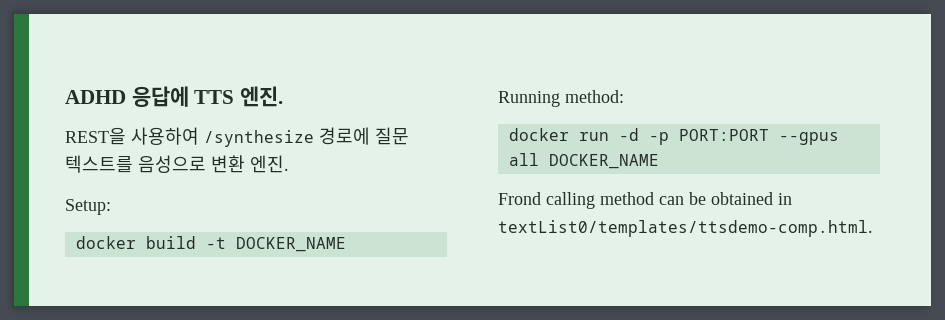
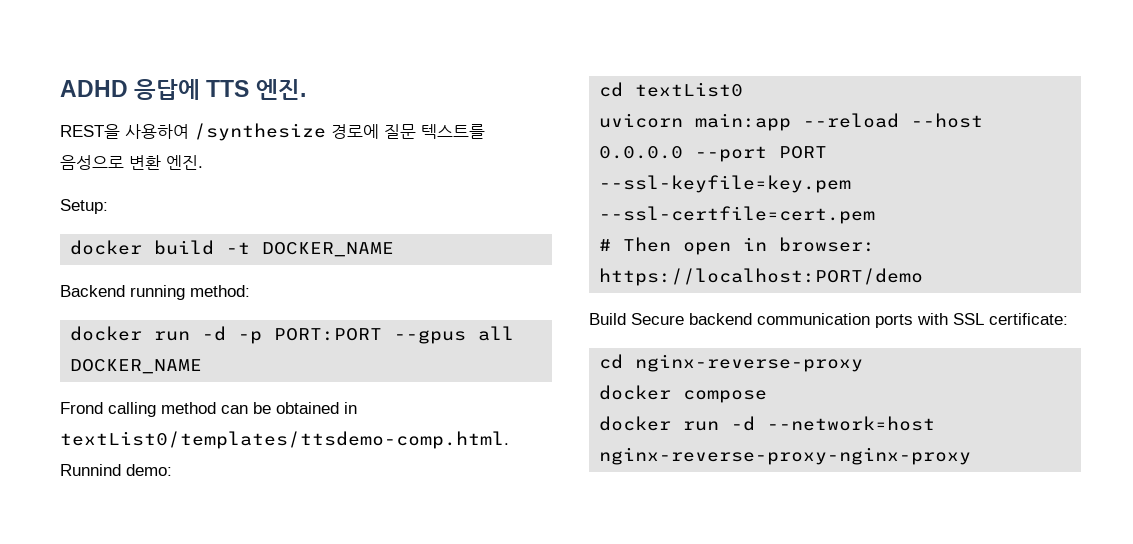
[498,91,560,107] Running -> [60,285,185,300] Backend running
(873, 228) none -> [60,464,172,476] [599,82,744,97] [599,113,984,131] [599,146,828,162] [599,175,852,193] [599,206,876,224] [599,237,876,255] [599,268,924,286] [589,313,1068,328] [599,354,864,372] [599,385,768,403] [599,416,936,431] [599,447,972,465] Runnind demo: // cd textList0 // uvicorn main:app --reload --host 0.0.0.0 --port PORT --ssl-keyfile=key.pem --ssl-certfile=cert.pem // # Then open in browser: https://localhost:PORT/demo // Build Secure backend communication ports with SSL certificate: // cd nginx-reverse-proxy // docker compose // docker run -d --network=host nginx-reverse-proxy-nginx-proxy

